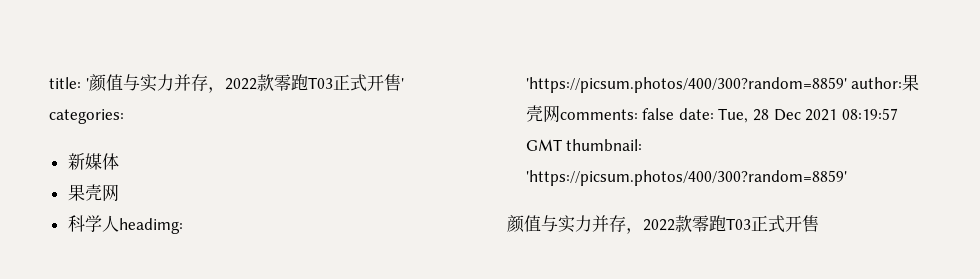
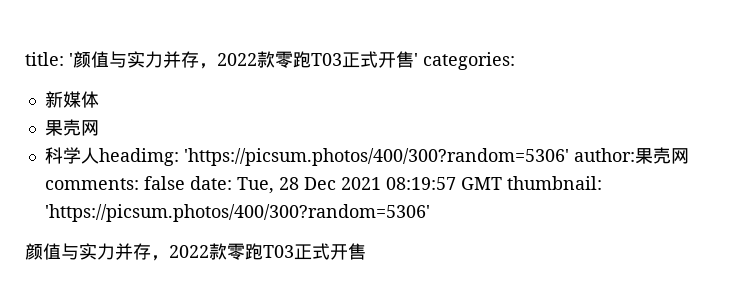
[525,77,847,93] 'https://picsum.photos/400/300?random=8859' -> [183,148,569,166] 'https://picsum.photos/400/300?random=5306'
[525,170,847,186] 'https://picsum.photos/400/300?random=8859' -> [44,204,430,222] 'https://picsum.photos/400/300?random=5306'

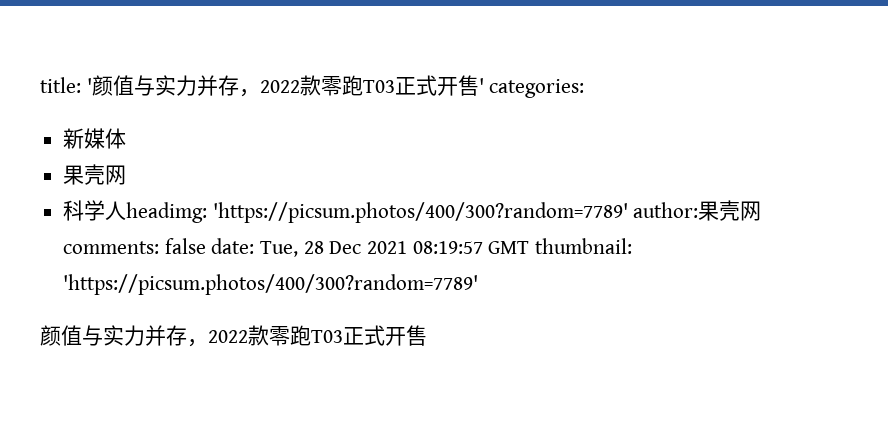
[183,148,569,166] 'https://picsum.photos/400/300?random=5306' -> [212,202,628,223] 'https://picsum.photos/400/300?random=7789'
[44,204,430,222] 'https://picsum.photos/400/300?random=5306' -> [63,274,479,295] 'https://picsum.photos/400/300?random=7789'

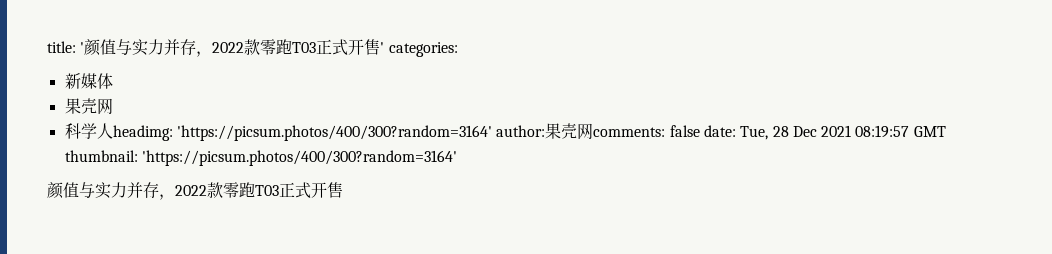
[212,202,628,223] 'https://picsum.photos/400/300?random=7789' -> [176,125,492,141] 'https://picsum.photos/400/300?random=3164'
[63,274,479,295] 'https://picsum.photos/400/300?random=7789' -> [141,150,457,166] 'https://picsum.photos/400/300?random=3164'

